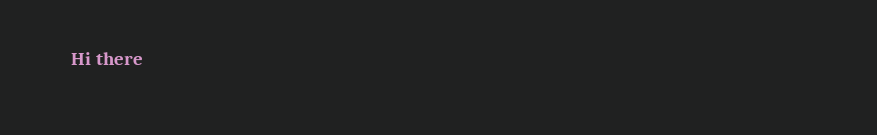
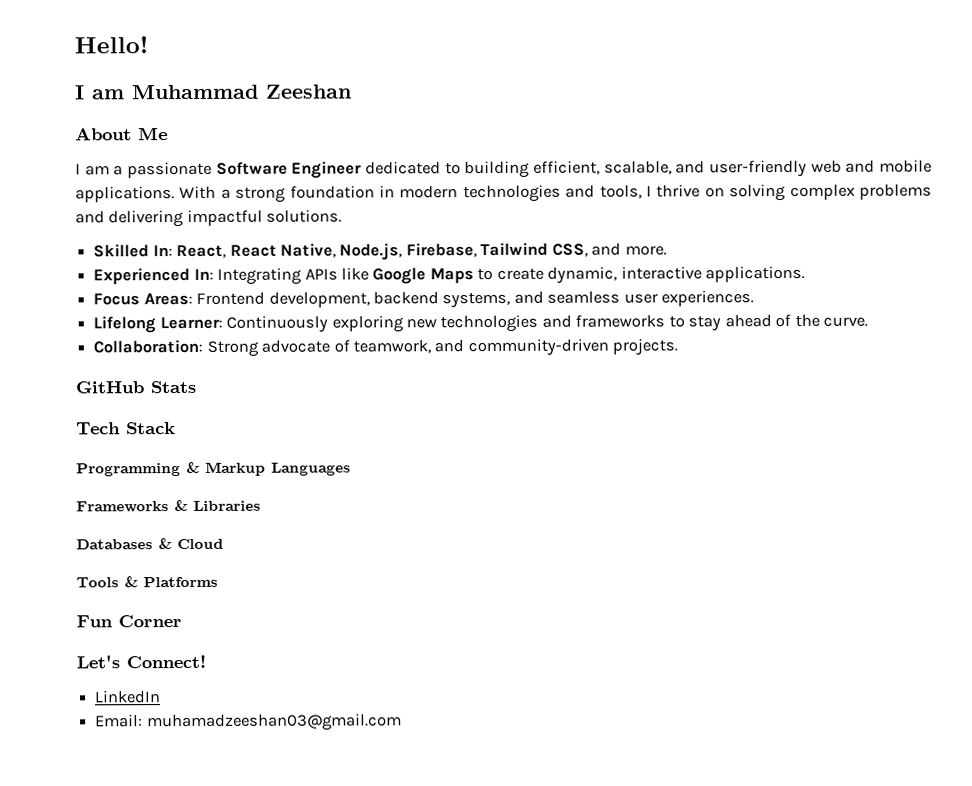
[71,52,143,65] Hi there -> [74,36,148,54] [74,84,352,100] [75,127,168,141] [75,159,932,179] [75,183,932,203] [75,209,343,228] [93,242,667,261] [93,265,806,285] [93,290,755,309] [93,313,869,334] [93,338,679,357] [75,380,196,394] [76,422,176,435] [76,461,351,477] [76,499,261,513] [76,538,224,550] [76,576,218,588] [76,615,182,628] [76,654,206,669] [94,690,162,704] [95,713,402,732] Hello! // I am Muhammad Zeeshan // About Me // I am a passionate Software Engineer dedicated to building efficient, scalable, and user-friendly web and mobile applications. With a strong foundation in modern technologies and tools, I thrive on solving complex problems and delivering impactful solutions. // Skilled In: React, React Native, Node.js, Firebase, Tailwind CSS, and more. // Experienced In: Integrating APIs like Google Maps to create dynamic, interactive applications. // Focus Areas: Frontend development, backend systems, and seamless user experiences. // Lifelong Learner: Continuously exploring new technologies and frameworks to stay ahead of the curve. // Collaboration: Strong advocate of teamwork, and community-driven projects. // GitHub Stats // Tech Stack // Programming & Markup Languages // Frameworks & Libraries // Databases & Cloud // Tools & Platforms // Fun Corner // Let's Connect! // LinkedIn // Email: muhamadzeeshan03@gmail.com

